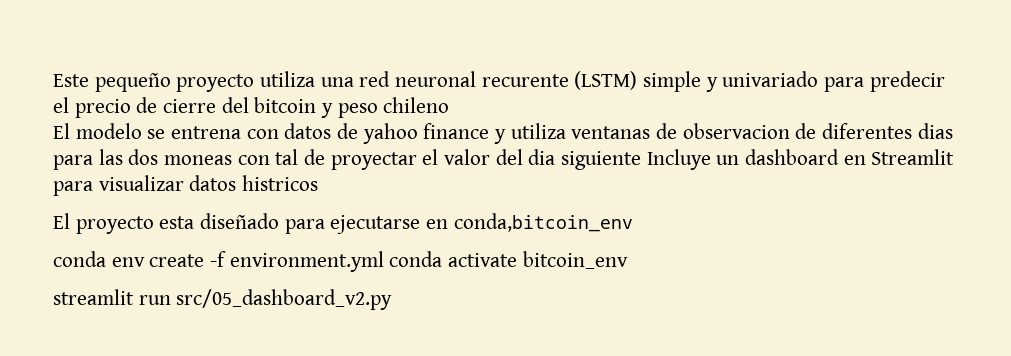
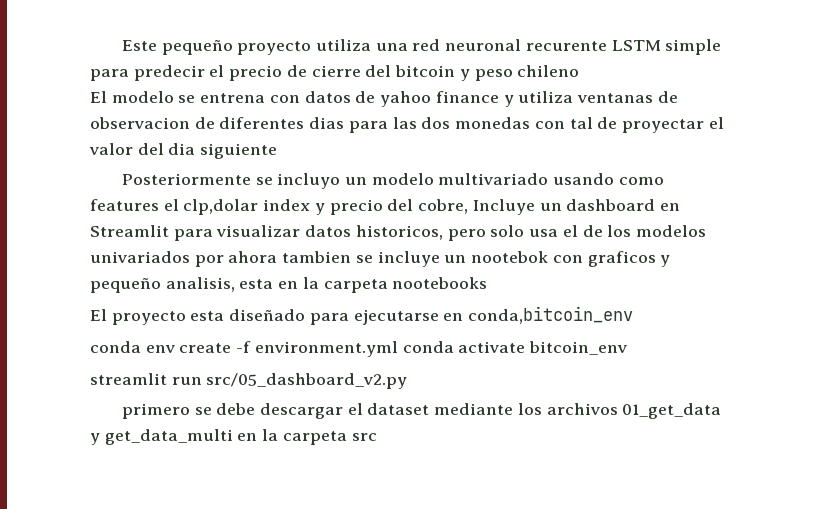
[574,71,819,92] (LSTM) simple y univariado -> [611,39,722,55] LSTM simple
[164,155,233,165] moneas -> [455,117,531,129] monedas
(642, 160) none -> [121,173,664,189] [90,199,469,215] // Posteriormente se incluyo un modelo multivariado usando como features el clp,dolar index y precio del cobre,
[242,175,319,191] histricos -> [355,225,706,241] [90,251,671,267] [90,277,488,293] historicos, pero solo usa el de los modelos univariados por ahora tambien se incluye un nootebok con graficos y pequeño analisis, esta en la carpeta nootebooks
(393, 299) none -> [121,403,722,419] [90,429,377,445] // primero se debe descargar el dataset mediante los archivos 01_get_data y get_data_multi en la carpeta src

